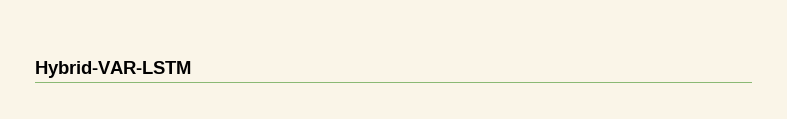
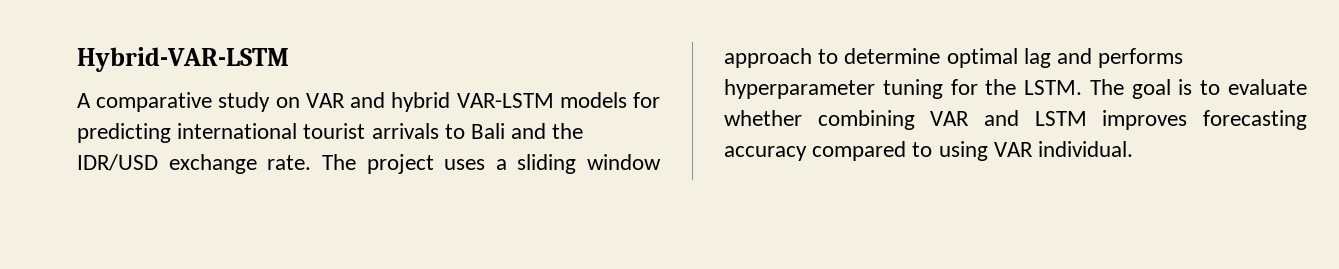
(191, 69) none -> [77,92,660,112] [77,123,584,143] [77,154,661,174] [724,48,1184,68] [724,79,1307,99] [724,110,1307,130] [724,141,1134,161] // A comparative study on VAR and hybrid VAR-LSTM models for predicting international tourist arrivals to Bali and the IDR/USD exchange rate. The project uses a sliding window approach to determine optimal lag and performs hyperparameter tuning for the LSTM. The goal is to evaluate whether combining VAR and LSTM improves forecasting accuracy compared to using VAR individual.

